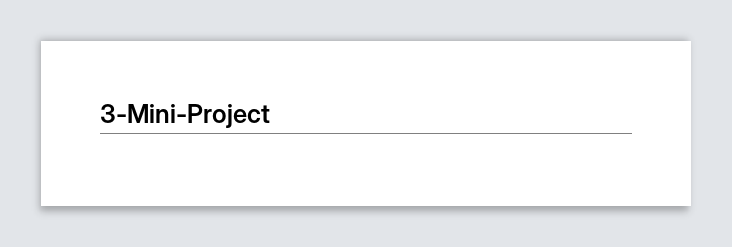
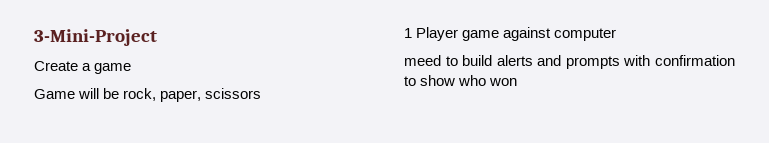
(270, 116) none -> [34,61,132,74] [34,88,262,102] [404,27,617,41] [404,55,735,69] [404,75,518,86] // Create a game // Game will be rock, paper, scissors // 1 Player game against computer // meed to build alerts and prompts with confirmation to show who won

